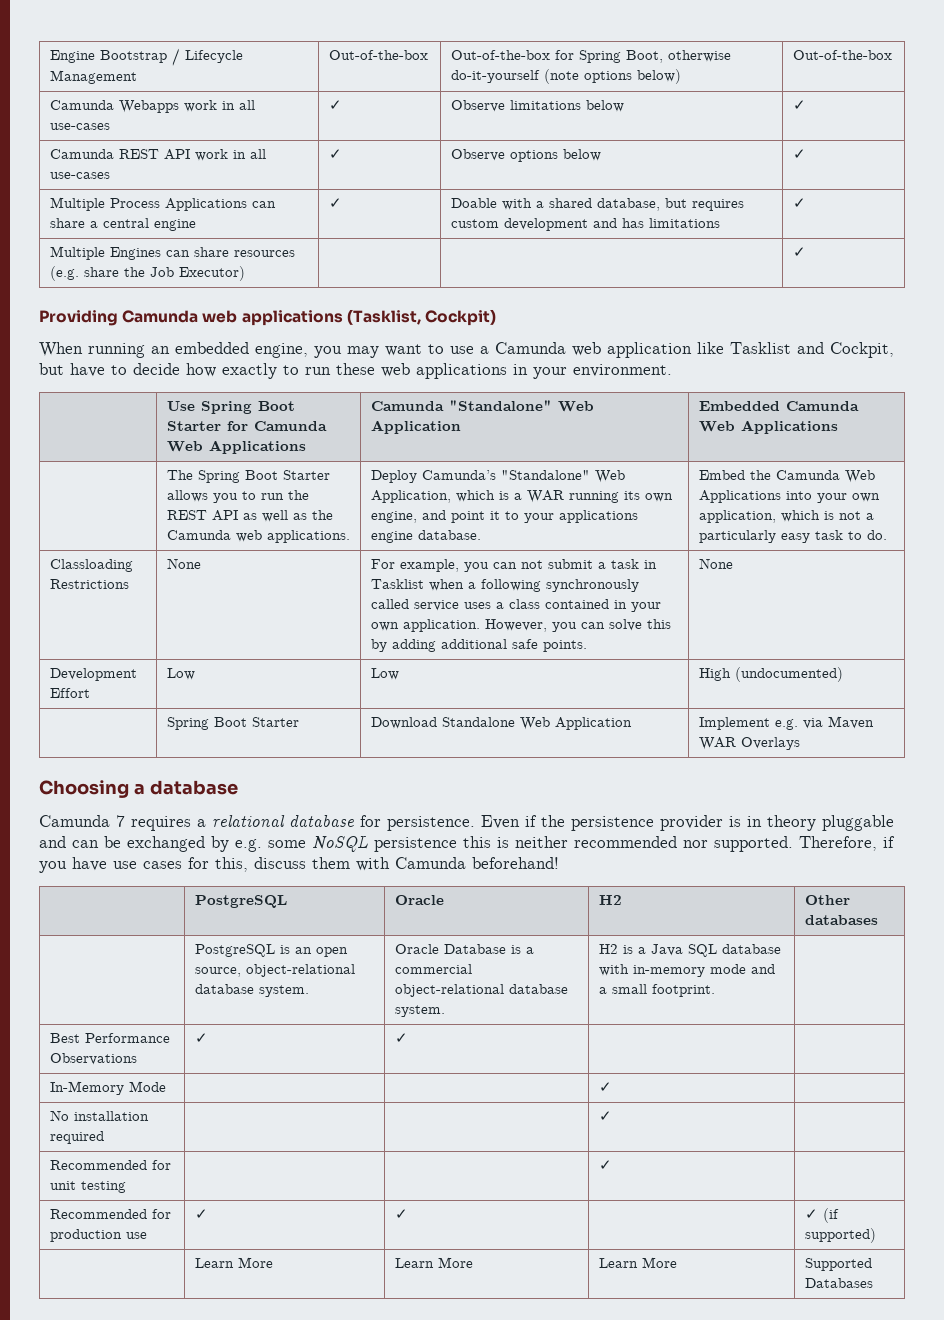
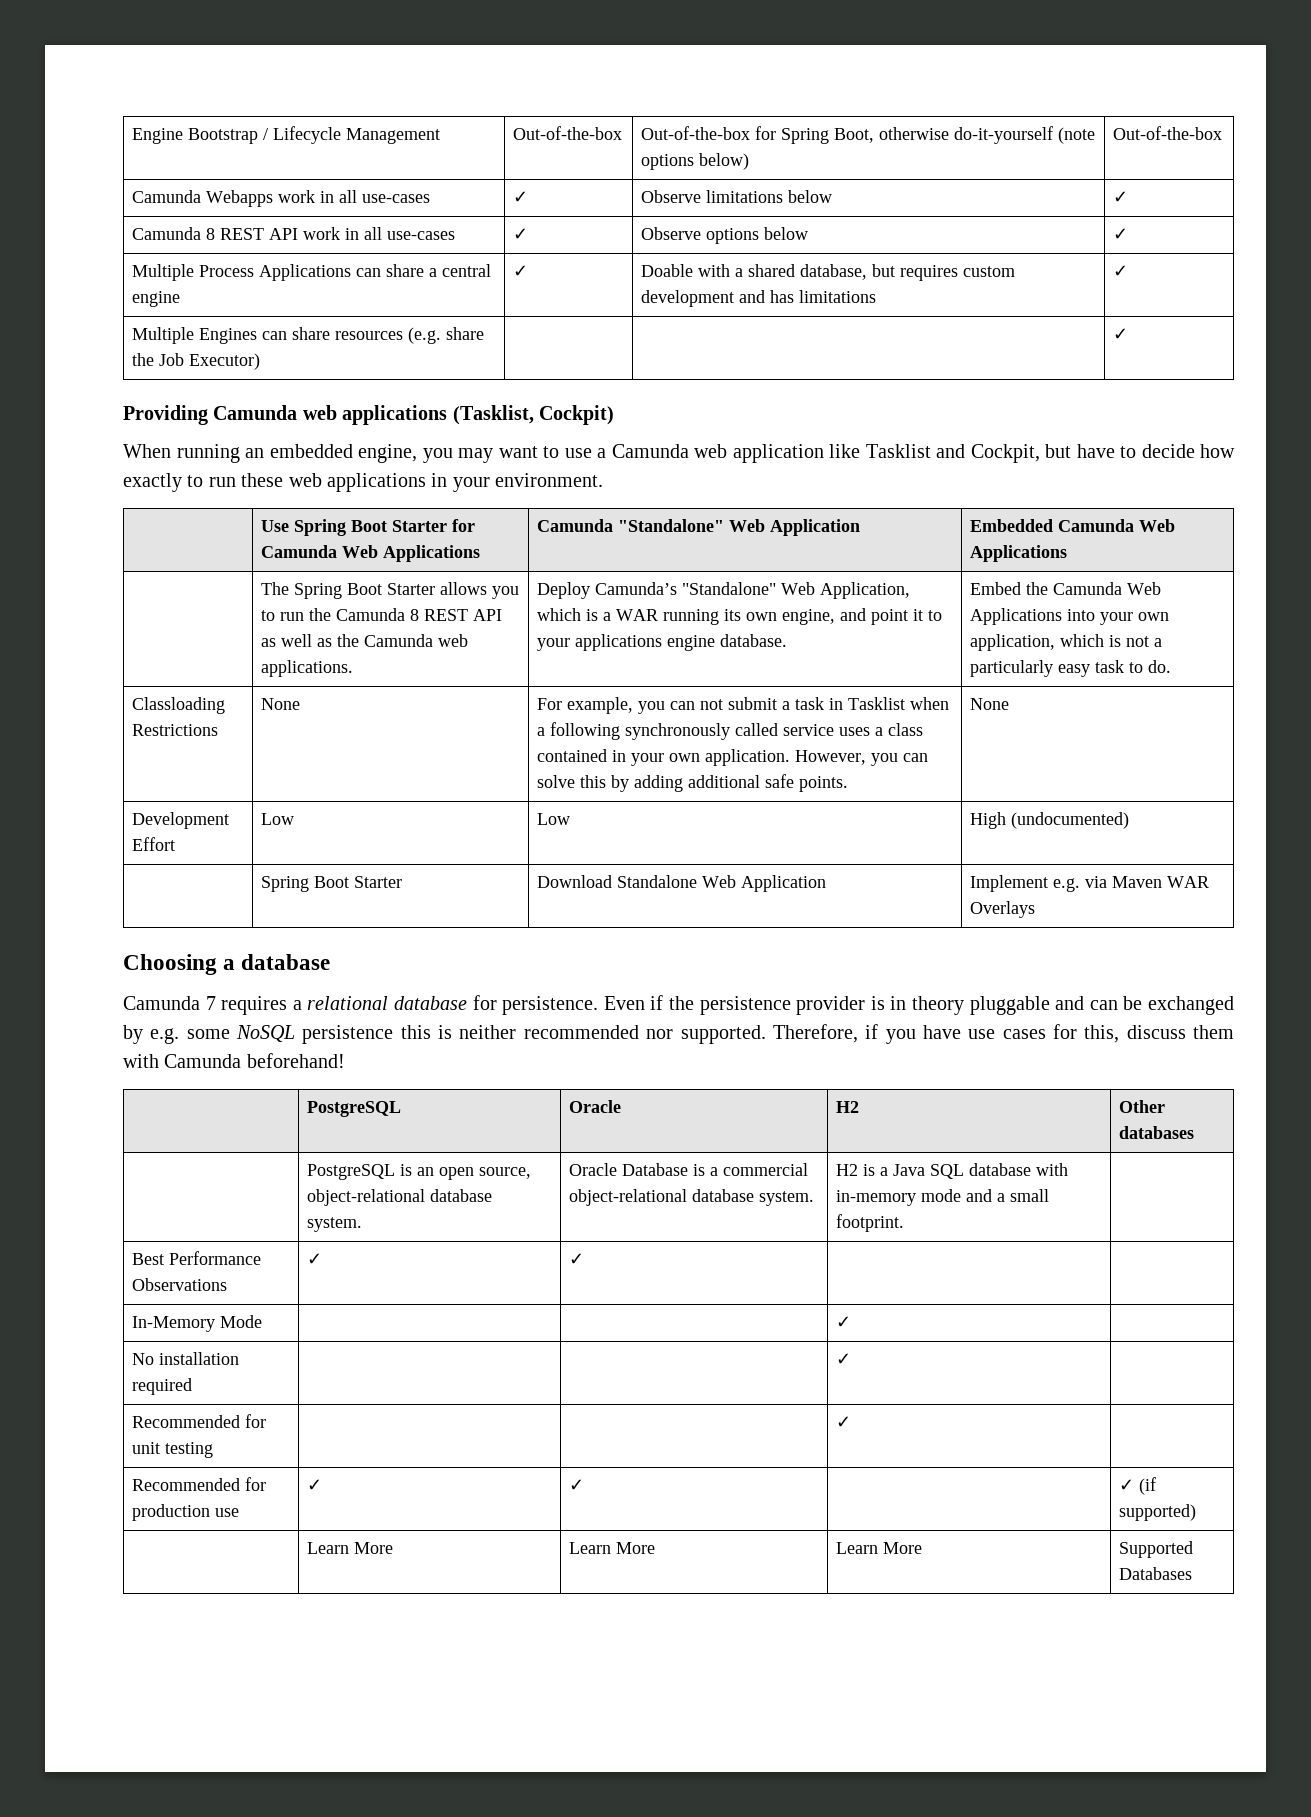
(114, 154) none -> [206,228,216,240] 8
(309, 495) none -> [336,608,420,621] Camunda 8

